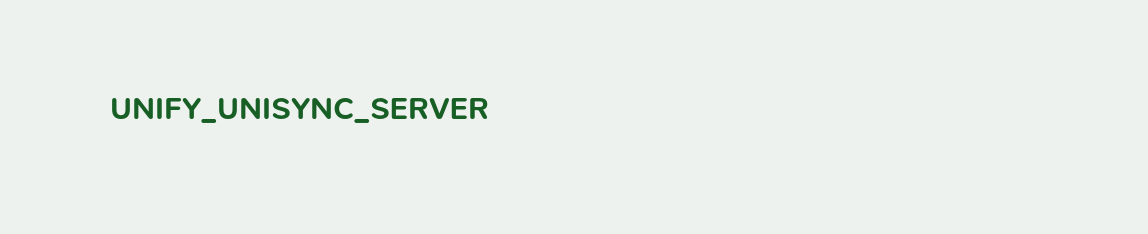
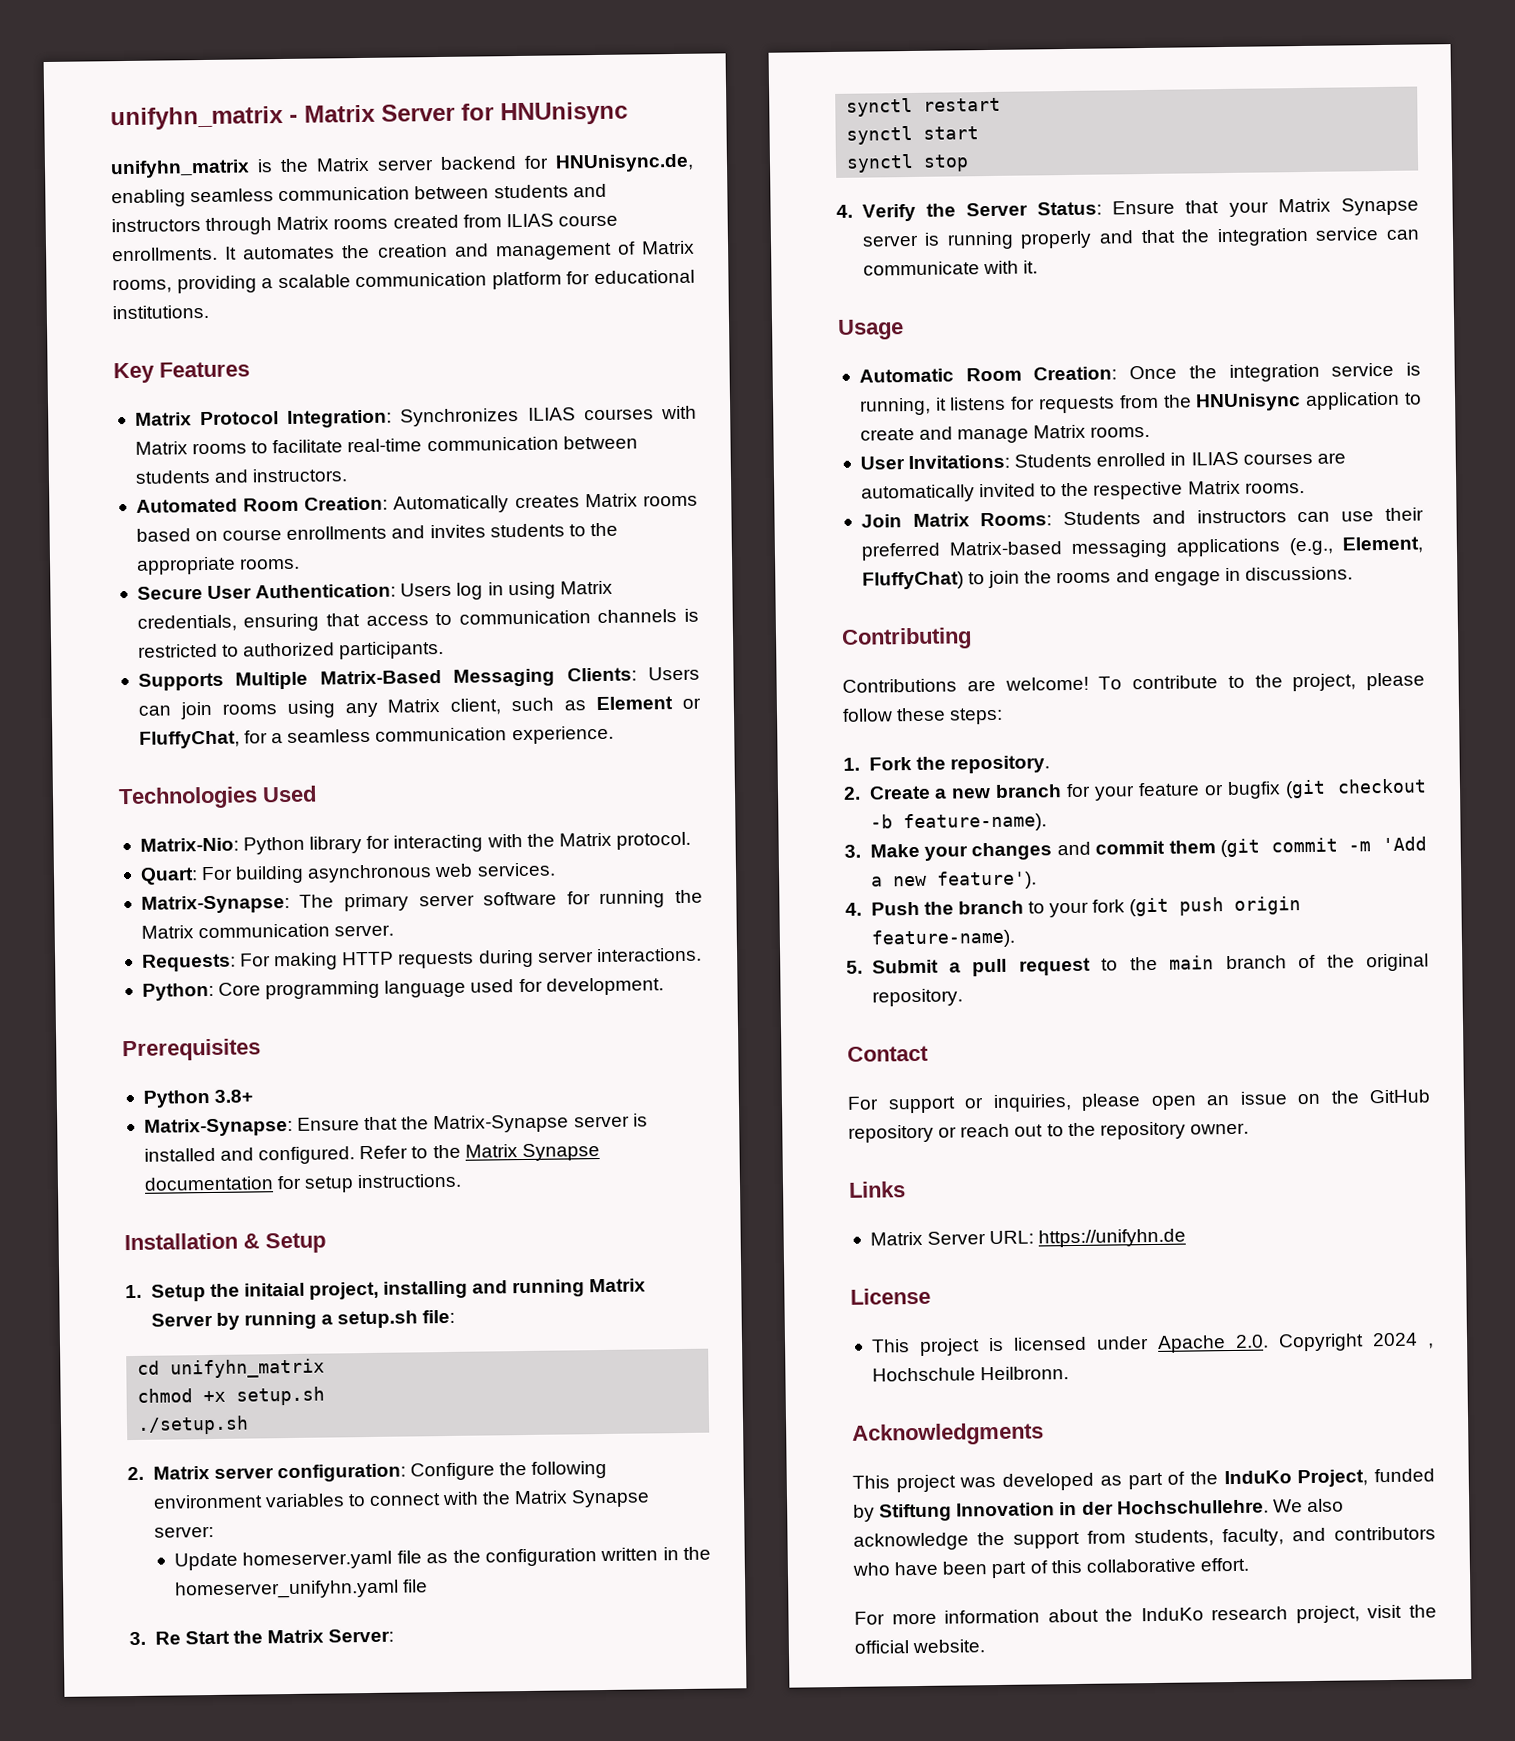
[110,97,489,123] UNIFY_UNISYNC_SERVER -> [110,101,628,131] [110,153,694,179] [111,183,607,208] [111,213,618,235] [112,240,695,262] [112,269,695,294] [112,304,209,320] [113,361,250,384] [134,405,697,428] [134,435,638,455] [134,468,349,484] [135,493,698,514] [135,522,618,542] [135,556,301,575] [136,580,613,600] [136,608,699,632] [137,640,445,660] [137,666,700,691] [137,696,702,720] [138,725,614,749] [118,785,317,810] [139,831,691,855] [139,862,556,885] [140,889,703,914] [140,923,395,939] [141,947,702,972] [141,977,664,1001] [122,1038,261,1062] [142,1089,254,1108] [143,1113,648,1137] [143,1143,600,1165] [143,1173,463,1193] [124,1232,326,1254] [125,1278,647,1302] [150,1309,456,1330] [137,1358,326,1379] [137,1386,326,1406] [137,1415,250,1435] [127,1460,608,1483] [152,1489,651,1509] [153,1525,214,1538] [174,1546,711,1571] [175,1579,429,1600] [129,1628,395,1646] [846,97,1002,117] [846,125,980,145] [846,153,970,173] [836,197,1419,222] [861,227,1420,250] [862,260,1038,276] [837,319,904,340] [858,362,1421,383] [858,391,1422,416] [859,424,1151,444] [859,451,1346,470] [860,480,1305,503] [860,507,1424,528] [860,536,1424,561] [861,566,1353,590] [841,627,972,650] [842,672,1425,693] [842,707,1004,725] [843,755,1050,774] [843,778,1427,801] [869,812,1047,833] [844,836,1427,861] [870,870,1037,890] [845,896,1302,918] [870,928,1015,949] [846,953,1429,977] [871,988,963,1007] [847,1045,929,1062] [847,1089,1431,1114] [848,1121,1249,1143] [848,1181,906,1198] [869,1228,1187,1248] [850,1287,931,1305] [870,1332,1434,1356] [871,1366,1070,1382] [852,1422,1044,1446] [852,1468,1435,1493] [853,1498,1344,1522] [853,1526,1436,1551] [852,1557,1249,1579] [854,1604,1437,1625] [854,1639,986,1654] unifyhn_matrix - Matrix Server for HNUnisync // unifyhn_matrix is the Matrix server backend for HNUnisync.de, enabling seamless communication between students and instructors through Matrix rooms created from ILIAS course enrollments. It automates the creation and management of Matrix rooms, providing a scalable communication platform for educational institutions. // Key Features // Matrix Protocol Integration: Synchronizes ILIAS courses with Matrix rooms to facilitate real-time communication between students and instructors. // Automated Room Creation: Automatically creates Matrix rooms based on course enrollments and invites students to the appropriate rooms. // Secure User Authentication: Users log in using Matrix credentials, ensuring that access to communication channels is restricted to authorized participants. // Supports Multiple Matrix-Based Messaging Clients: Users can join rooms using any Matrix client, such as Element or FluffyChat, for a seamless communication experience. // Technologies Used // Matrix-Nio: Python library for interacting with the Matrix protocol. // Quart: For building asynchronous web services. // Matrix-Synapse: The primary server software for running the Matrix communication server. // Requests: For making HTTP requests during server interactions. // Python: Core programming language used for development. // Prerequisites // Python 3.8+ // Matrix-Synapse: Ensure that the Matrix-Synapse server is installed and configured. Refer to the Matrix Synapse documentation for setup instructions. // Installation & Setup // 1. Setup the initaial project, installing and running Matrix Server by running a setup.sh file: // cd unifyhn_matrix // chmod +x setup.sh // ./setup.sh // 2. Matrix server configuration: Configure the following environment variables to connect with the Matrix Synapse server: // Update homeserver.yaml file as the configuration written in the homeserver_unifyhn.yaml file // 3. Re Start the Matrix Server: // synctl restart // synctl start // synctl stop // 4. Verify the Server Status: Ensure that your Matrix Synapse server is running properly and that the integration service can communicate with it. // Usage // Automatic Room Creation: Once the integration service is running, it listens for requests from the HNUnisync application to create and manage Matrix rooms. // User Invitations: Students enrolled in ILIAS courses are automatically invited to the respective Matrix rooms. // Join Matrix Rooms: Students and instructors can use their preferred Matrix-based messaging applications (e.g., Element, FluffyChat) to join the rooms and engage in discussions. // Contributing // Contributions are welcome! To contribute to the project, please follow these steps: // 1. Fork the repository. // 2. Create a new branch for your feature or bugfix (git checkout -b feature-name). // 3. Make your changes and commit them (git commit -m 'Add a new feature'). // 4. Push the branch to your fork (git push origin feature-name). // 5. Submit a pull request to the main branch of the original repository. // Contact // For support or inquiries, please open an issue on the GitHub repository or reach out to the repository owner. // Links // Matrix Server URL: https://unifyhn.de // License // This project is licensed under Apache 2.0. Copyright 2024 , Hochschule Heilbronn. // Acknowledgments // This project was developed as part of the InduKo Project, funded by Stiftung Innovation in der Hochschullehre. We also acknowledge the support from students, faculty, and contributors who have been part of this collaborative effort. // For more information about the InduKo research project, visit the official website.

